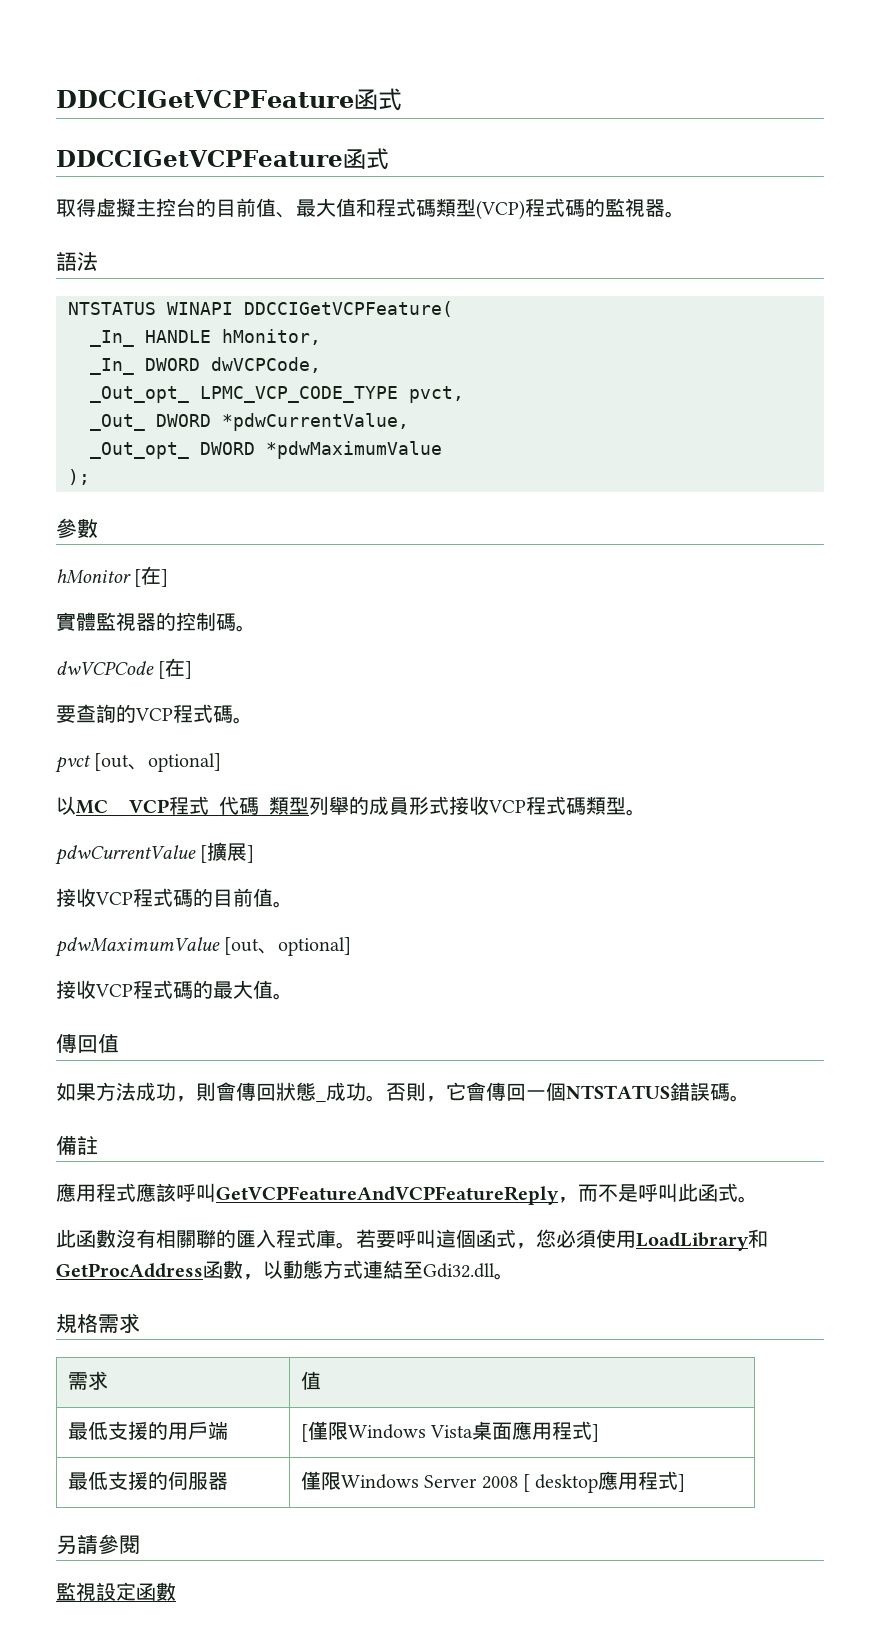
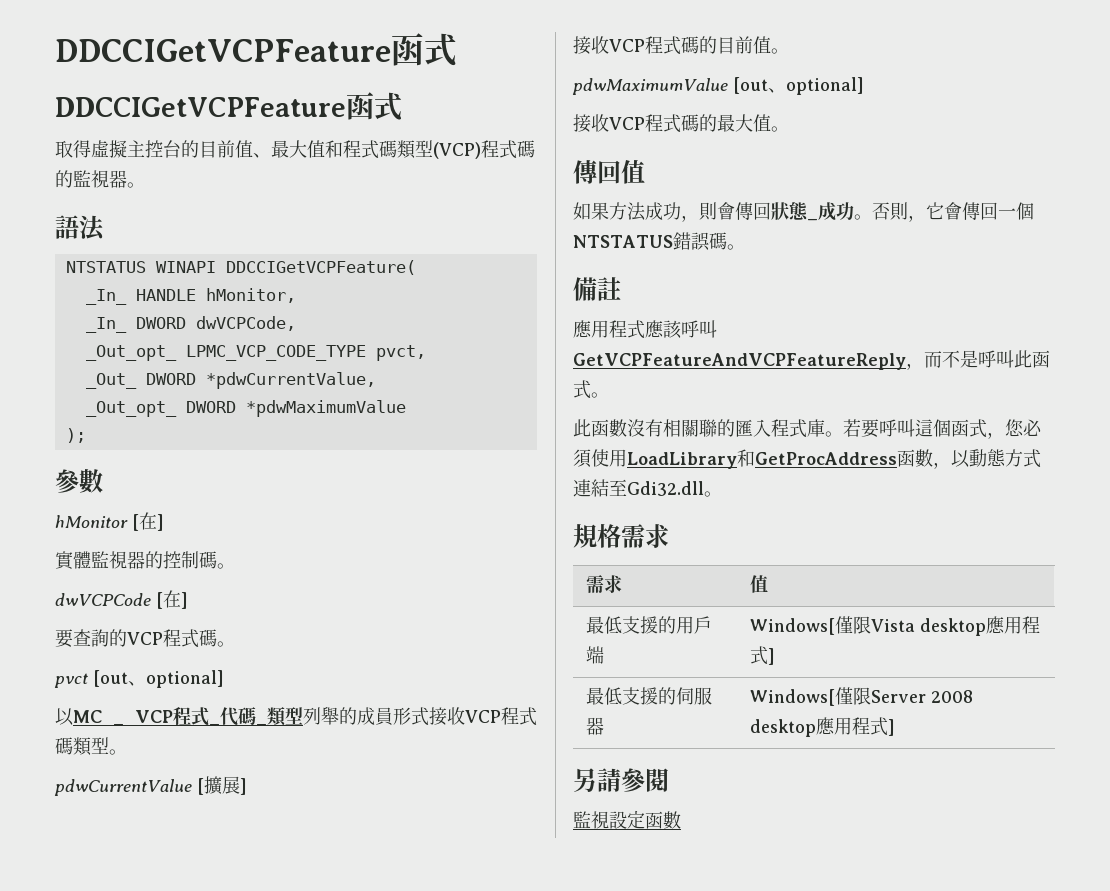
[300,1421,513,1442] [僅限Windows Vista桌面 -> [749,616,986,636] Windows[僅限Vista desktop
[300,1471,419,1490] 僅限Windows -> [749,687,871,706] Windows[僅限
[523,1474,531,1492] [ -> (973, 696) none

